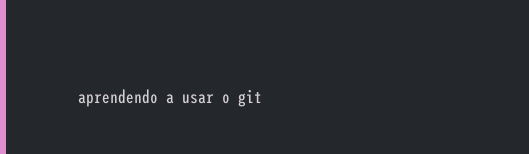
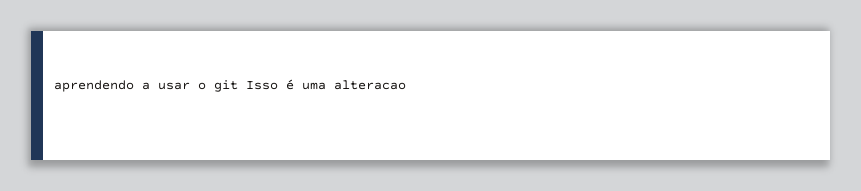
(262, 98) none -> [246,79,406,90] Isso é uma alteracao

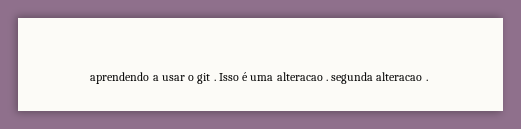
(238, 86) none -> [213,79,216,81] .
(406, 85) none -> [325,72,428,84] . segunda alteracao .

